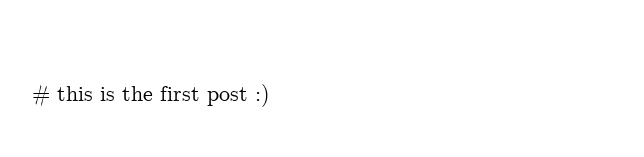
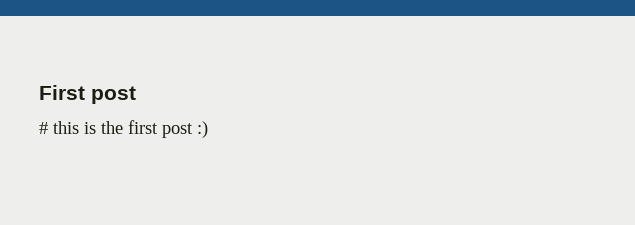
(32, 95) none -> [39,85,136,104] First post //

